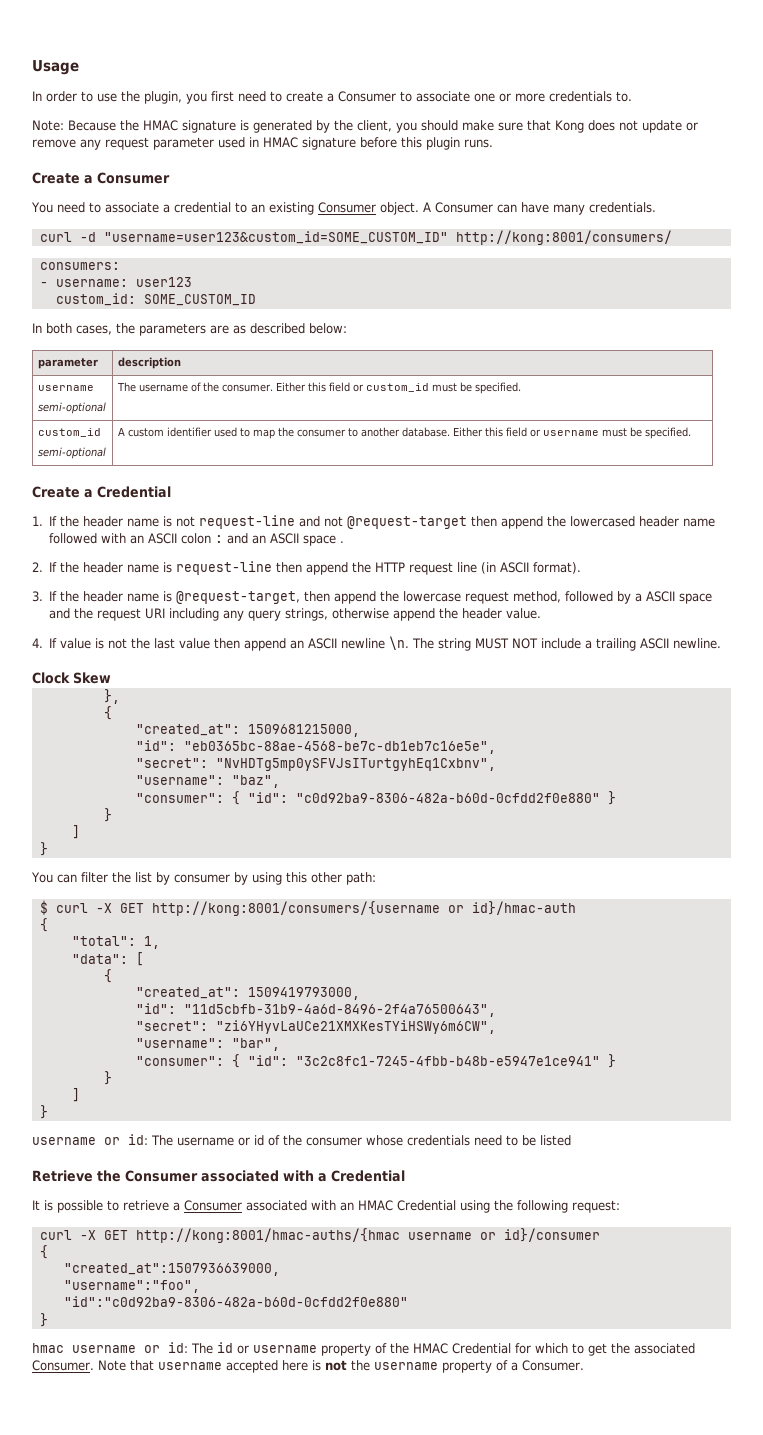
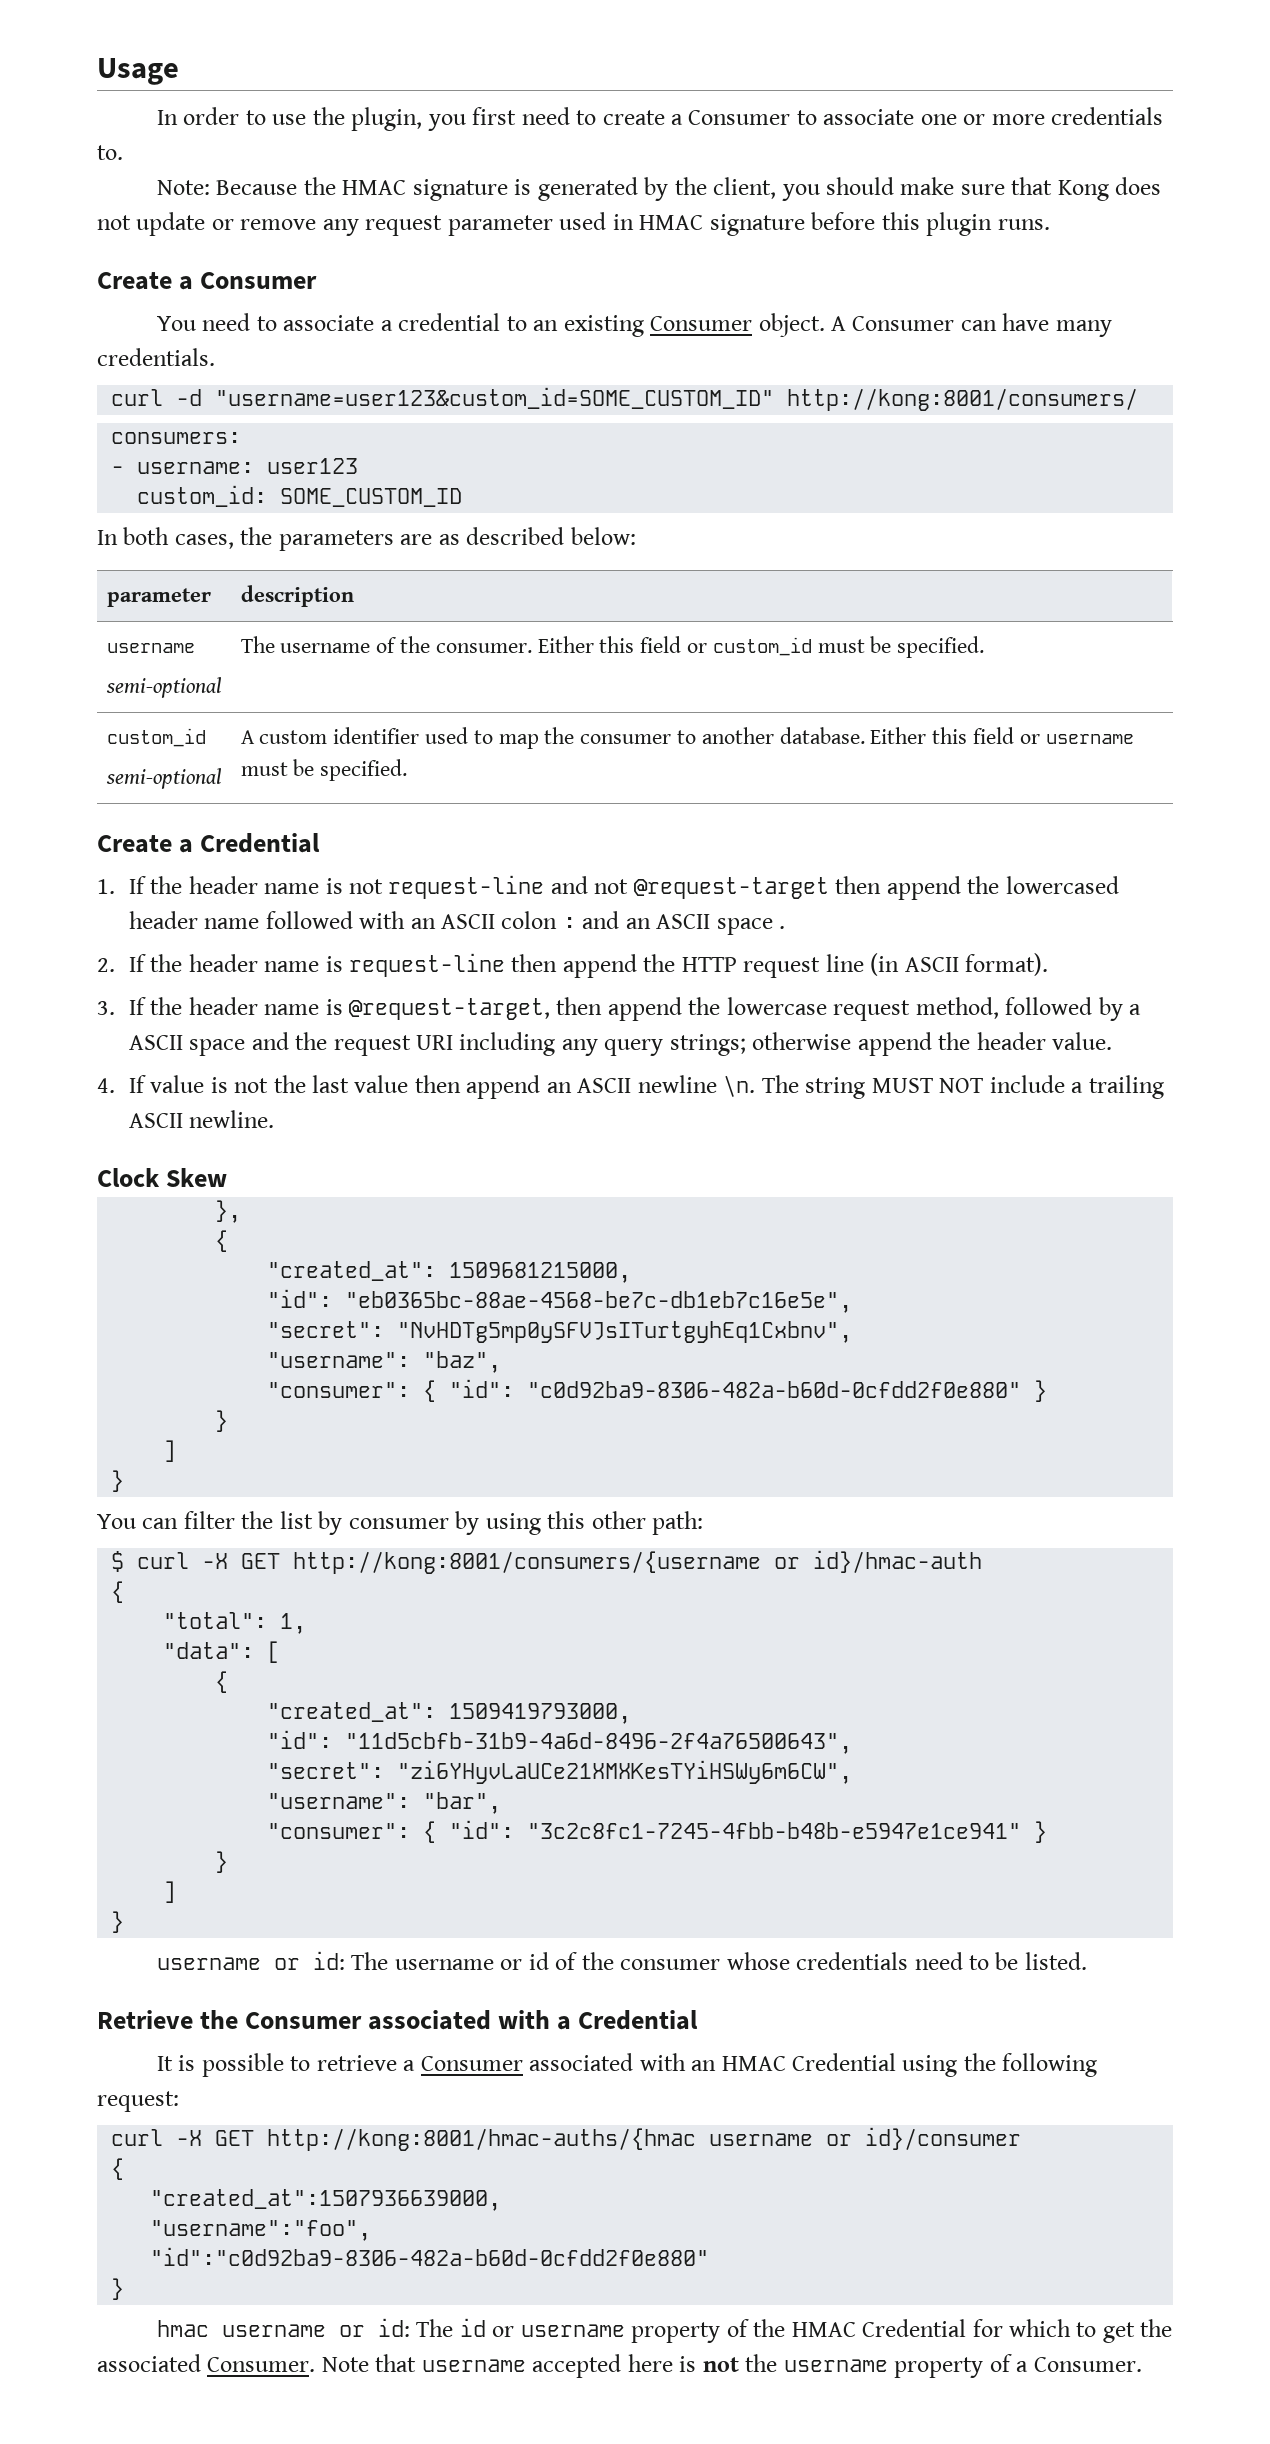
[285,608,329,621] strings, -> [669,1034,746,1056] strings;
[540,1135,571,1146] listed -> [1024,1952,1087,1970] listed.

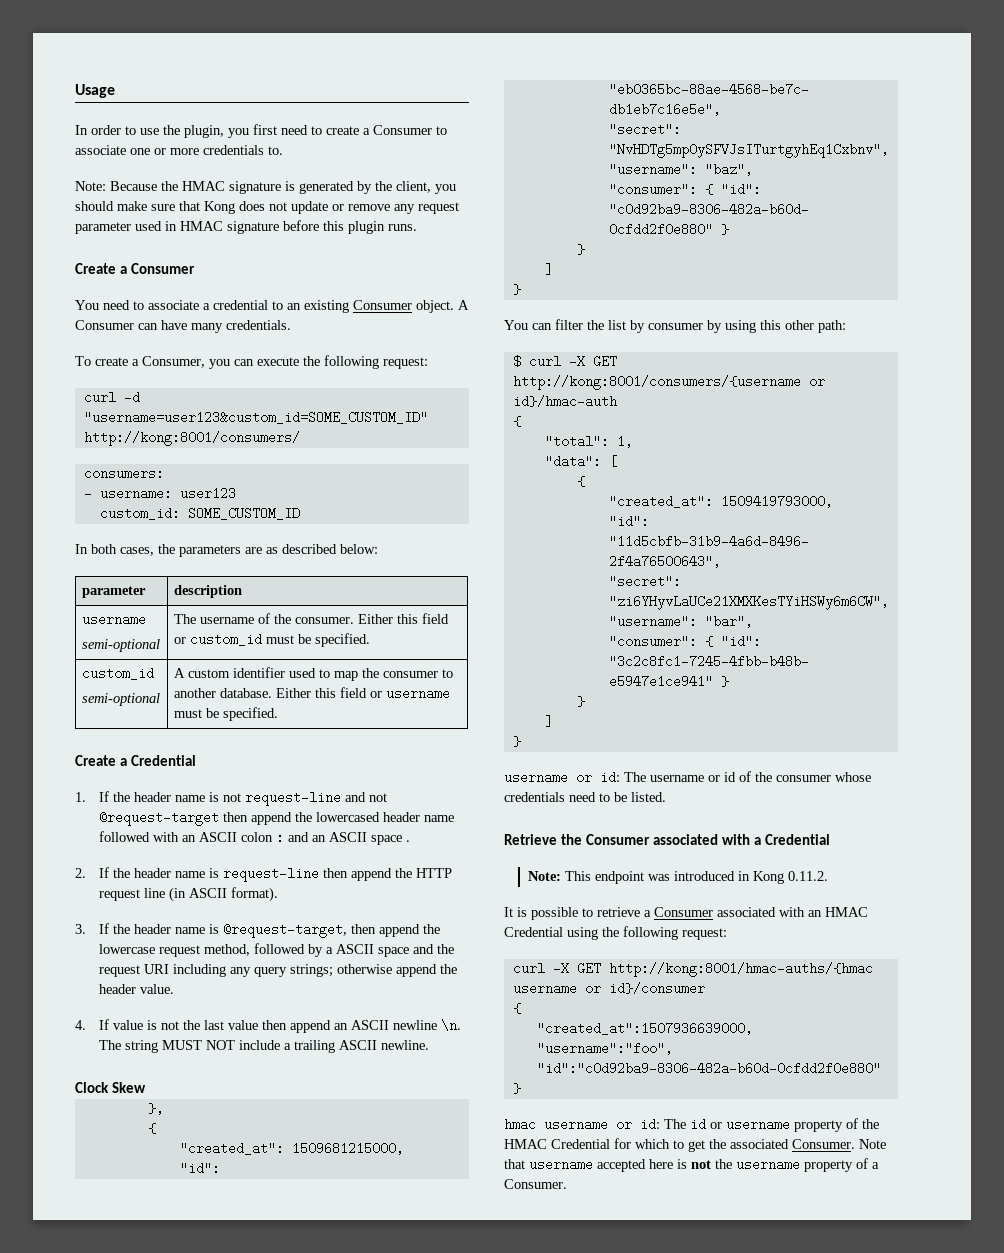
(215, 357) none -> [75,355,428,369] // To create a Consumer, you can execute the following request:
(699, 2020) none -> [528,871,829,884] // Note: This endpoint was introduced in Kong 0.11.2.

